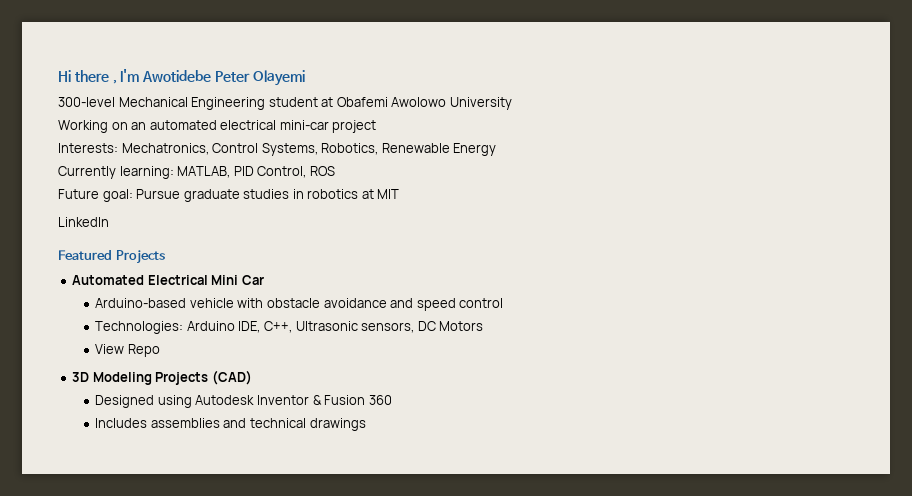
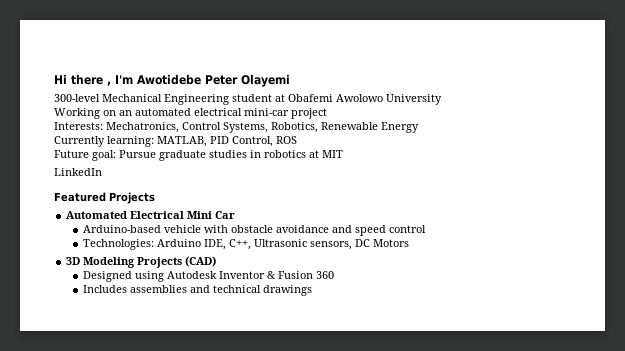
[95,344,160,357] // View Repo -> (410, 243) none

